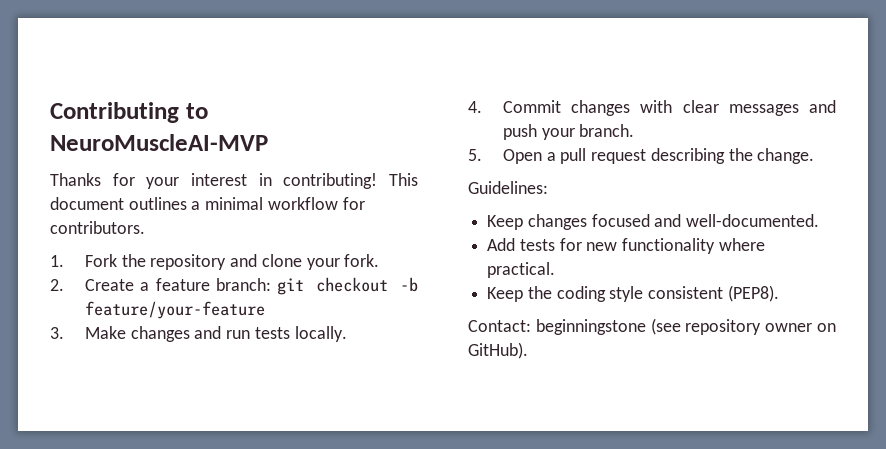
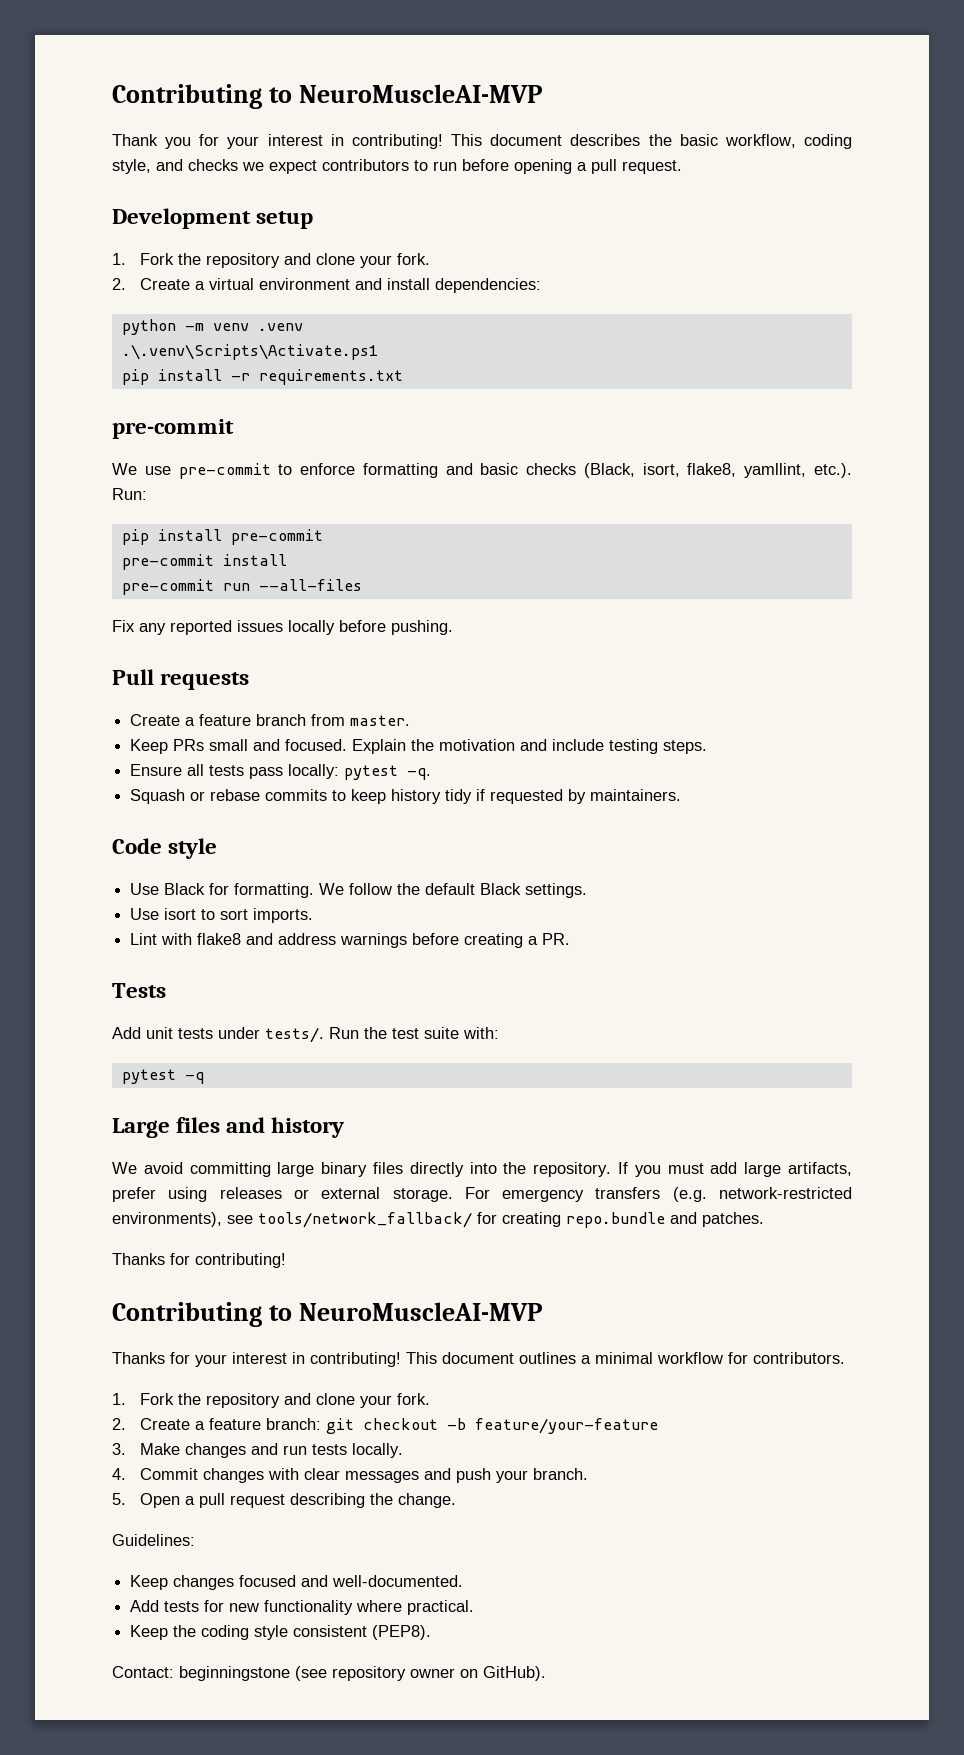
[50,102,208,123] [50,134,268,151] Contributing to NeuroMuscleAI-MVP -> [112,84,543,109] [112,134,853,149] [112,159,682,174] [112,208,314,229] [112,253,431,268] [112,278,542,293] [121,319,303,335] [121,344,378,360] [121,369,403,385] [112,419,234,439] [112,463,852,479] [112,488,147,500] [121,529,323,545] [121,554,287,570] [121,579,362,595] [112,620,453,635] [112,669,250,690] [130,714,411,726] [130,739,708,754] [130,764,432,780] [130,789,682,804] [112,838,218,859] [130,883,588,898] [130,908,314,923] [130,933,571,948] [112,983,166,998] [112,1027,499,1043] [121,1069,204,1084] [112,1117,345,1138] [112,1162,852,1177] [112,1187,852,1202] [112,1212,764,1228] [112,1253,286,1268] [112,1302,543,1327] Contributing to NeuroMuscleAI-MVP // Thank you for your interest in contributing! This document describes the basic workflow, coding style, and checks we expect contributors to run before opening a pull request. // Development setup // 1. Fork the repository and clone your fork. // 2. Create a virtual environment and install dependencies: // python -m venv .venv // .\.venv\Scripts\Activate.ps1 // pip install -r requirements.txt // pre-commit // We use pre-commit to enforce formatting and basic checks (Black, isort, flake8, yamllint, etc.). Run: // pip install pre-commit // pre-commit install // pre-commit run --all-files // Fix any reported issues locally before pushing. // Pull requests // Create a feature branch from master. // Keep PRs small and focused. Explain the motivation and include testing steps. // Ensure all tests pass locally: pytest -q. // Squash or rebase commits to keep history tidy if requested by maintainers. // Code style // Use Black for formatting. We follow the default Black settings. // Use isort to sort imports. // Lint with flake8 and address warnings before creating a PR. // Tests // Add unit tests under tests/. Run the test suite with: // pytest -q // Large files and history // We avoid committing large binary files directly into the repository. If you must add large artifacts, prefer using releases or external storage. For emergency transfers (e.g. network-restricted environments), see tools/network_fallback/ for creating repo.bundle and patches. // Thanks for contributing! // Contributing to NeuroMuscleAI-MVP

